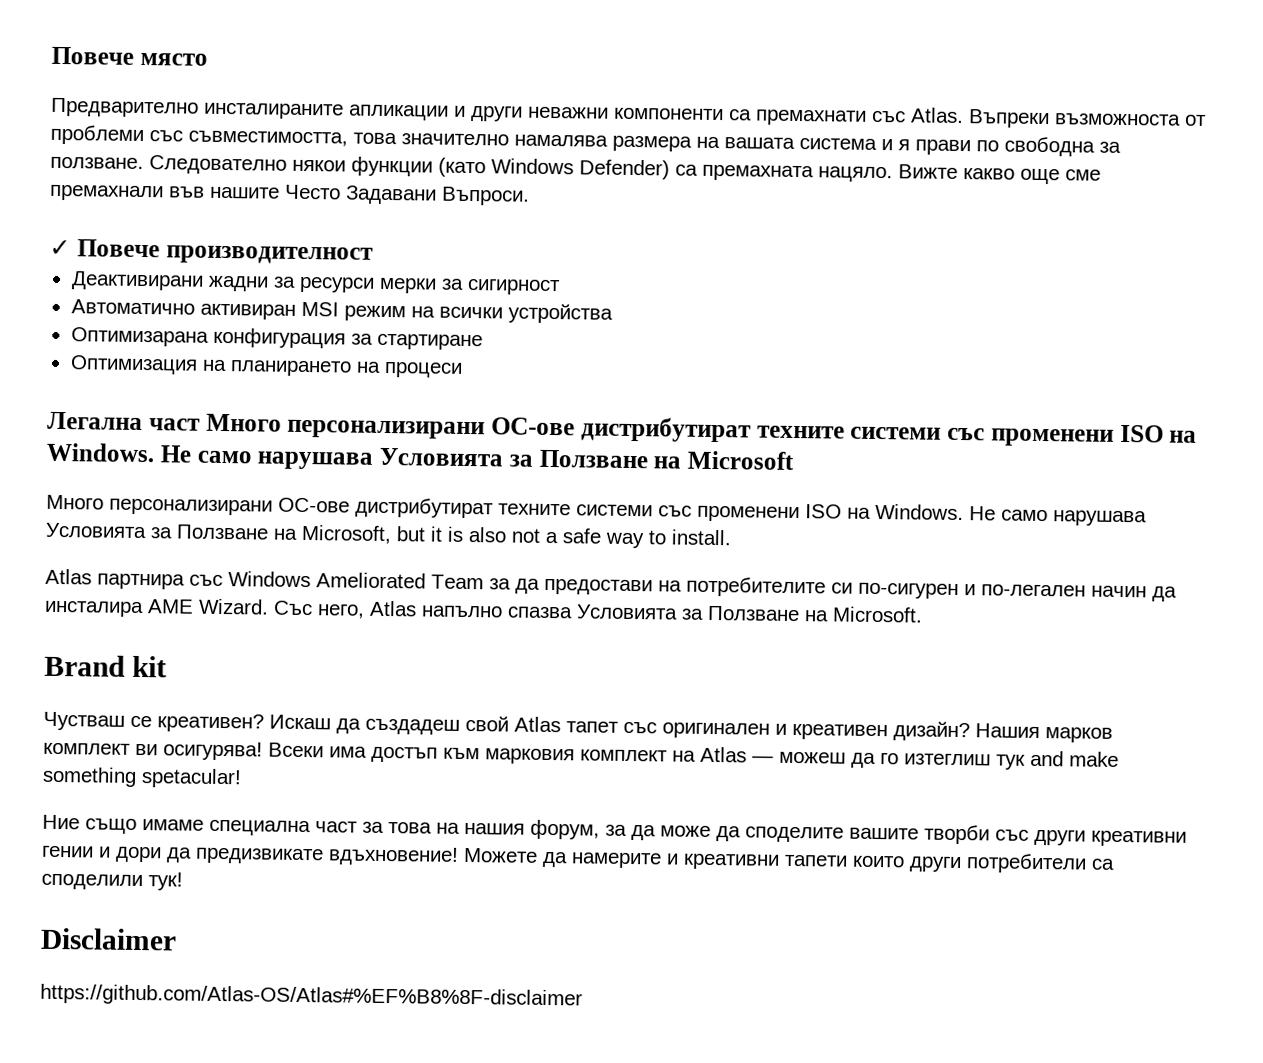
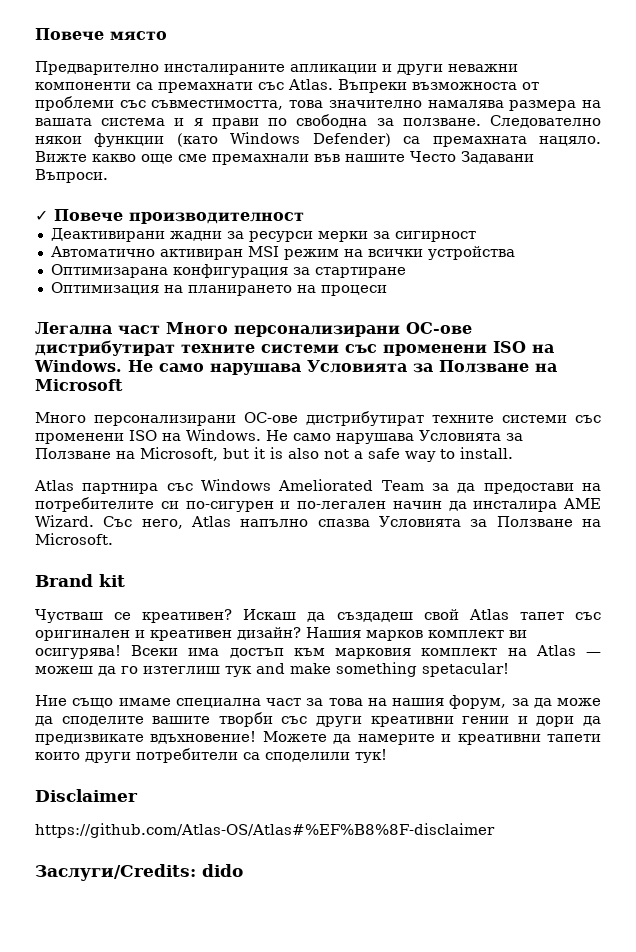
(583, 996) none -> [35,864,243,881] // Заслуги/Credits: dido

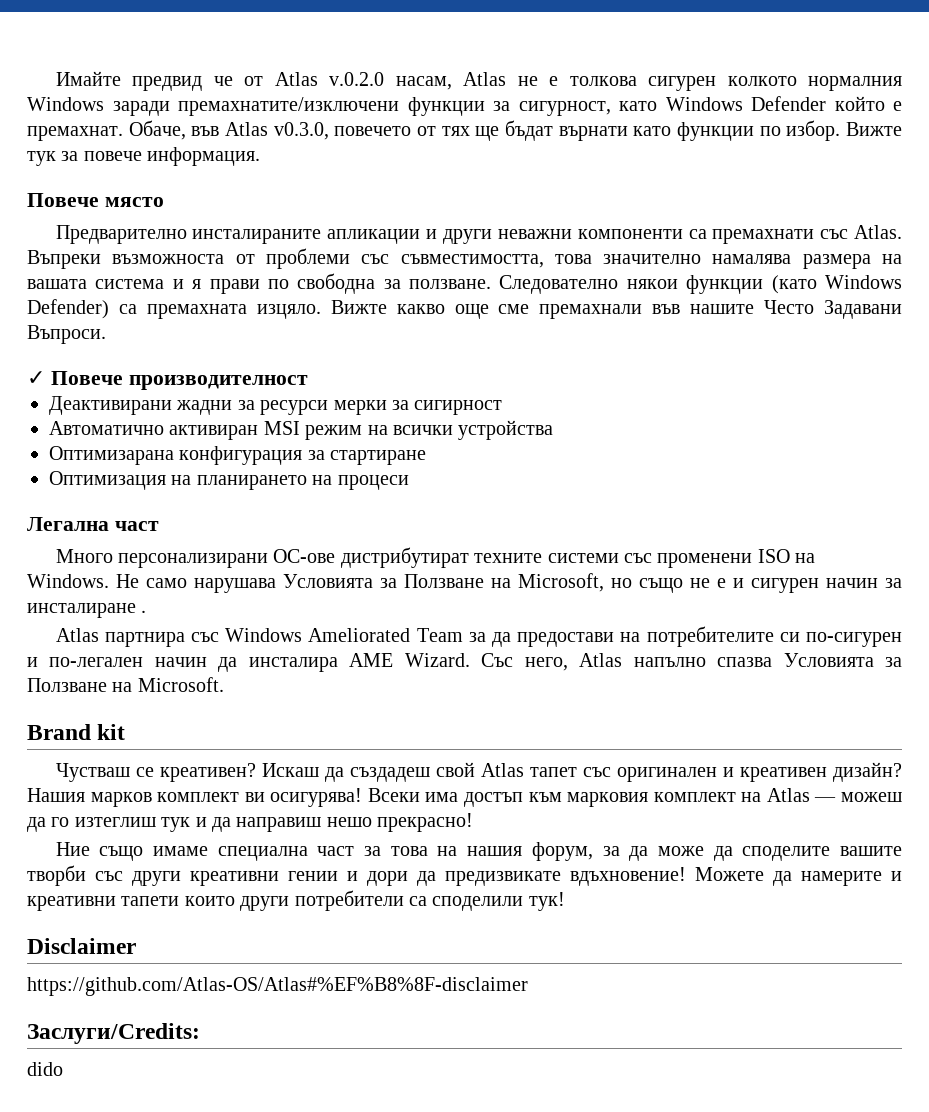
(35, 34) none -> [55,71,902,91] [27,96,902,116] [27,120,902,141] [27,147,261,166] Имайте предвид че от Atlas v.0.2.0 насам, Atlas не е толкова сигурен колкото нормалния Windows заради премахнатите/изключени функции за сигурност, като Windows Defender който е премахнат. Обаче, във Atlas v0.3.0, повечето от тях ще бъдат върнати като функции по избор. Вижте тук за повече информация. //
[539,136,601,146] нацяло. -> [256,304,321,319] изцяло.
[166,322,472,337] [35,340,554,356] [34,360,557,375] [35,379,123,391] Много персонализирани ОС-ове дистрибутират техните системи със променени ISO на Windows. Не само нарушава Условията за Ползване на Microsoft -> (159, 526) none
[223,447,513,462] but it is also not a safe way to install. -> [611,578,902,593] [27,603,147,618] но също не е и сигурен начин за инсталиране .
[256,662,509,677] and make something spetacular! -> [195,813,474,832] и да направиш нешо прекрасно!
(196, 872) none -> (200, 1033) //

